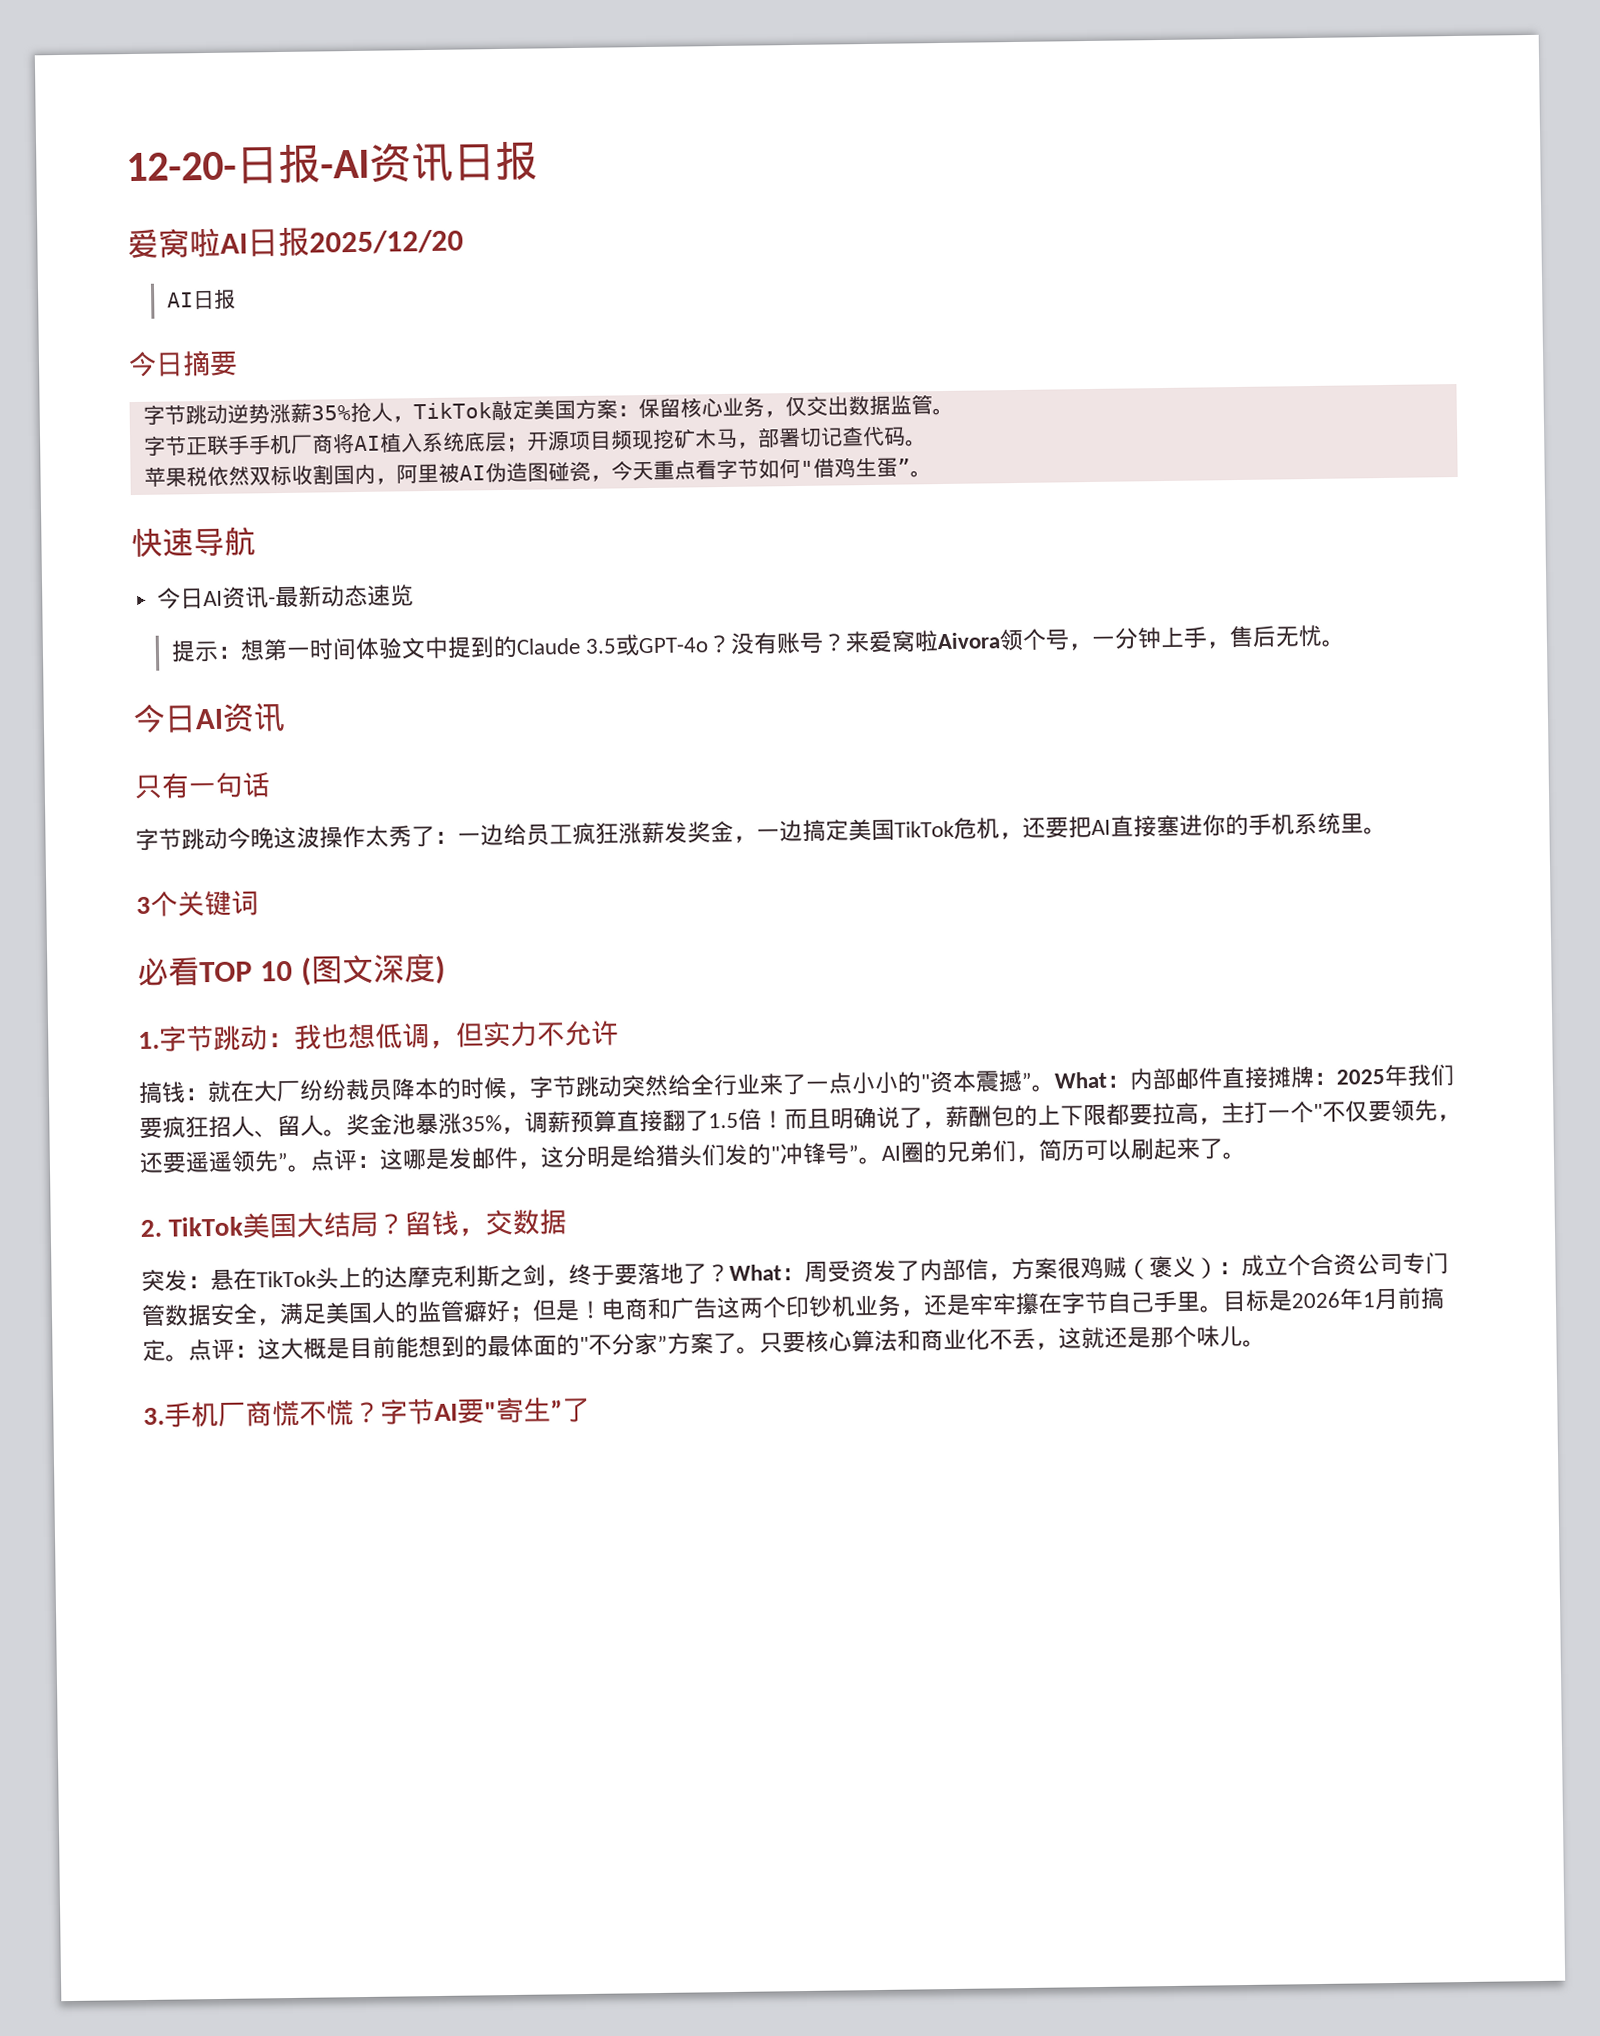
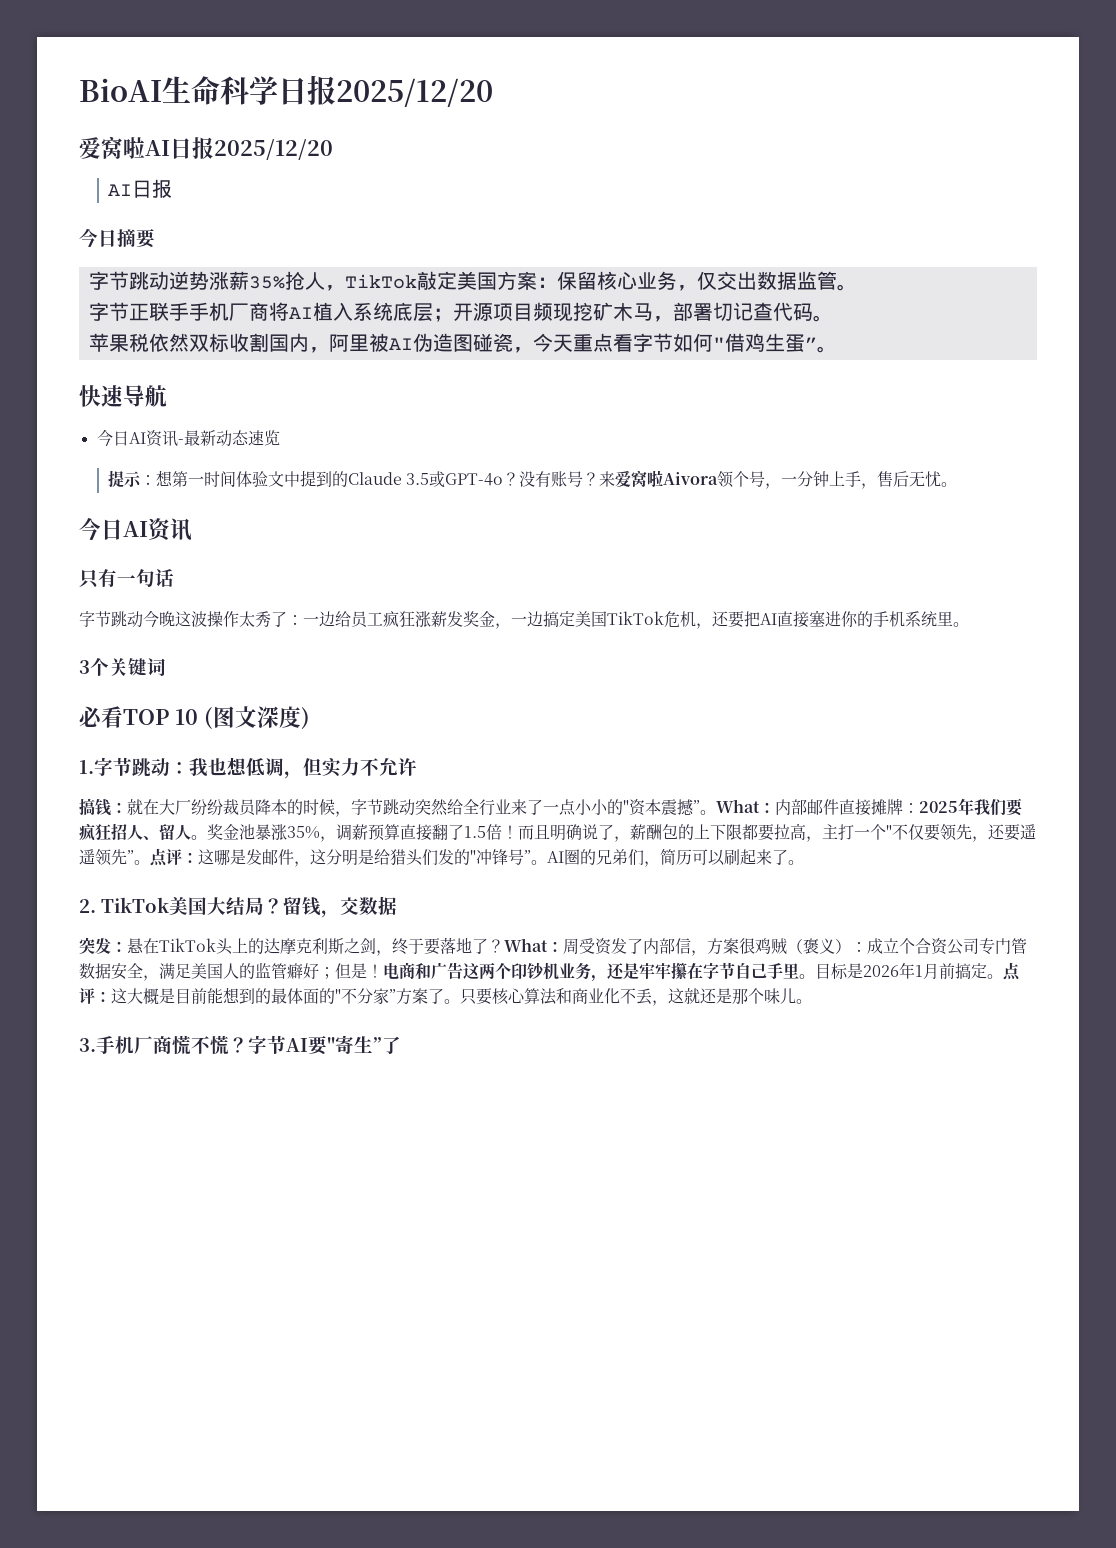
[126,141,538,185] 12-20-日报-AI资讯日报 -> [79,75,493,107] BioAI生命科学日报2025/12/20

